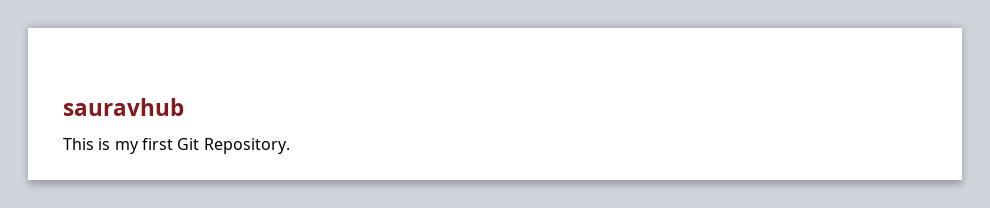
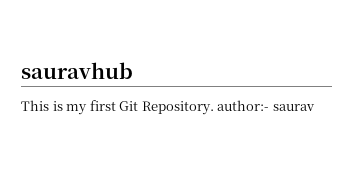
(290, 146) none -> [217,100,315,111] author:- saurav

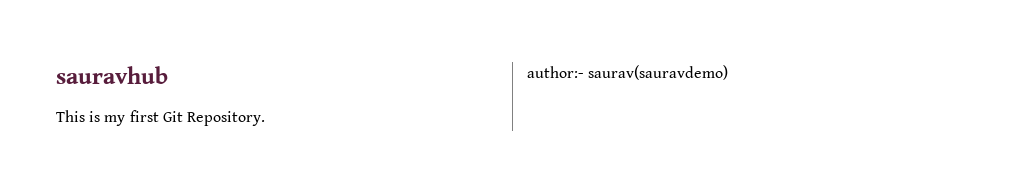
[217,100,315,111] author:- saurav -> [527,65,729,80] // author:- saurav(sauravdemo)

